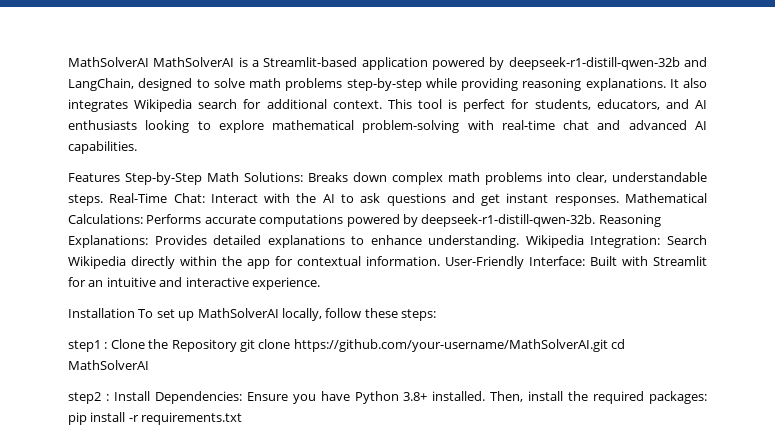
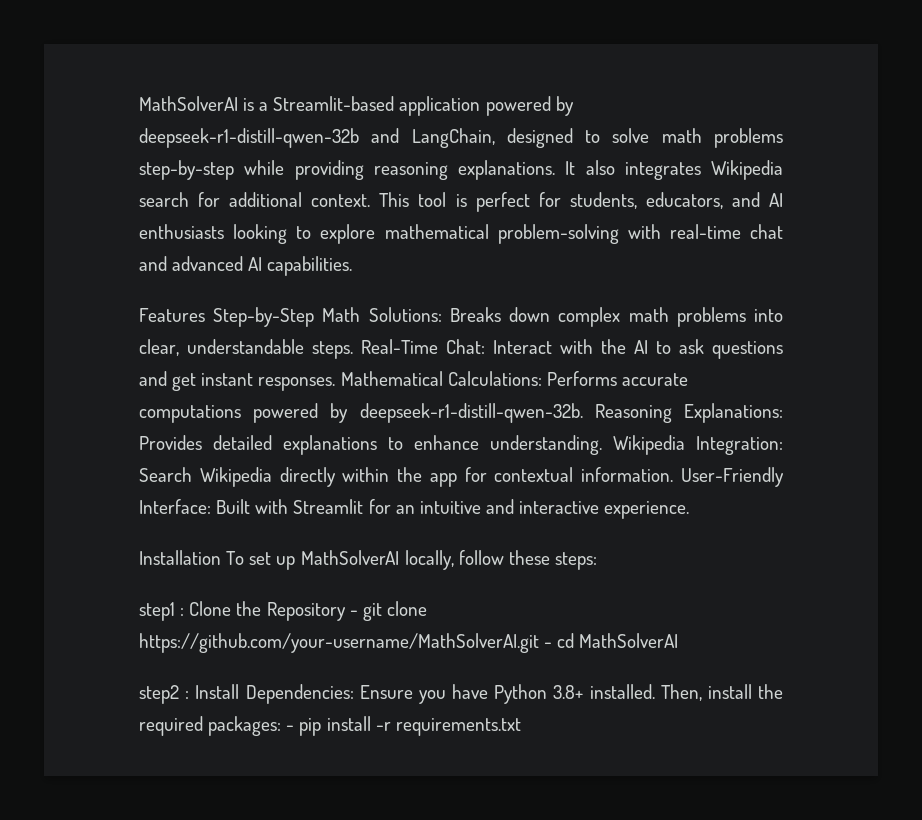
[68,57,235,67] MathSolverAI MathSolverAI -> [139,96,238,111] MathSolverAI
(237, 345) none -> [349,610,358,616] -
(608, 345) none -> [544,642,553,648] -
(708, 397) none -> [286,725,295,731] -

